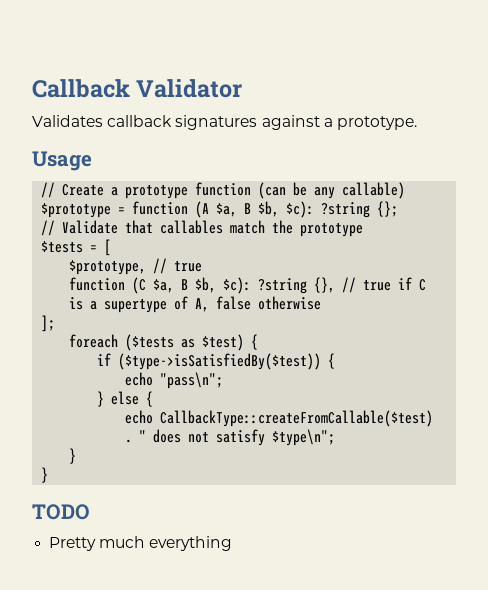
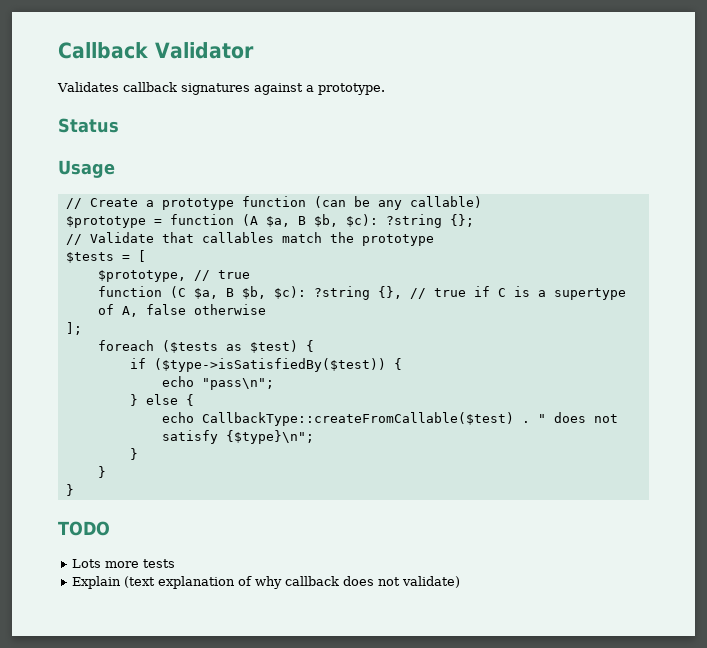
(417, 123) none -> [58,118,119,133] // Status
[272,429,336,446] $type\n"; -> [225,430,314,444] [129,448,138,460] {$type}\n"; // }
[49,536,233,551] Pretty much everything -> [72,559,176,568] [72,576,461,589] Lots more tests // Explain (text explanation of why callback does not validate)

